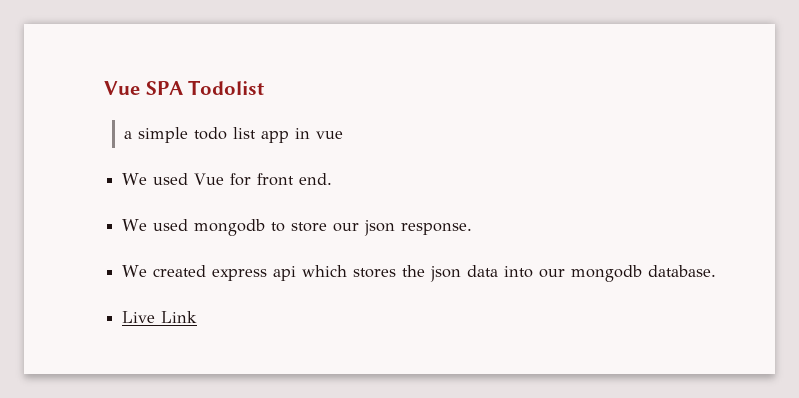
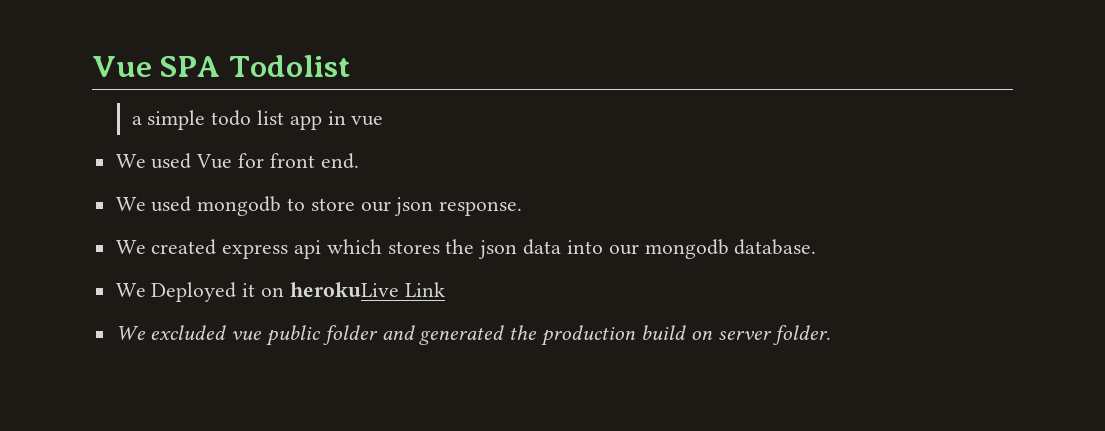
[122,311,198,323] Live Link -> [115,282,445,302] [115,325,832,346] We Deployed it on herokuLive Link // We excluded vue public folder and generated the production build on server folder.

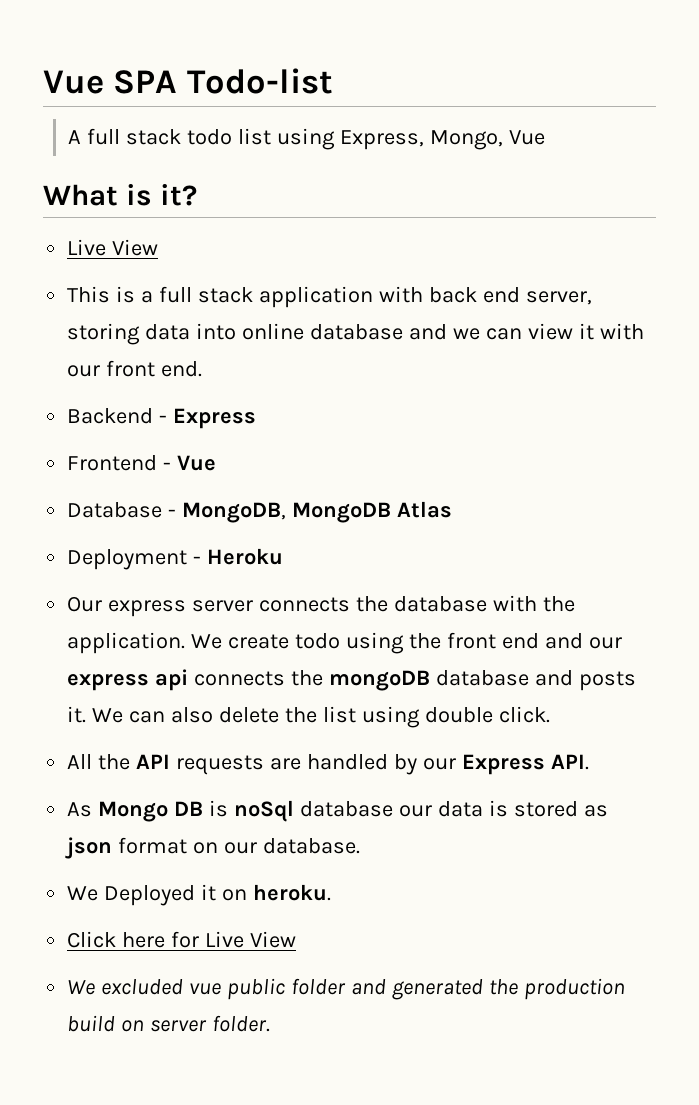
[228,55,351,77] [131,110,384,130] [115,153,359,169] [115,196,523,216] [115,239,729,259] Todolist // a simple todo list app in vue // We used Vue for front end. // We used mongodb to store our json response. // We created express api which stores the json data into our mongodb -> [186,68,333,94] [68,128,545,150] [43,184,197,206] [67,239,159,256] [67,286,592,308] [67,323,644,345] [67,360,203,377] [67,408,257,429] [67,455,217,471] [67,501,452,523] [67,548,284,570] [67,595,575,617] [67,632,622,654] [67,669,636,691] [67,706,550,728] [67,754,589,775] [67,800,608,822] [65,837,258,859] Todo-list // A full stack todo list using Express, Mongo, Vue // What is it? // Live View // This is a full stack application with back end server, storing data into online database and we can view it with our front end. // Backend - Express // Frontend - Vue // Database - MongoDB, MongoDB Atlas // Deployment - Heroku // Our express server connects the database with the application. We create todo using the front end and our express api connects the mongoDB database and posts it. We can also delete the list using double click. // All the API requests are handled by our Express API. // As Mongo DB is noSql database our data is stored as json format on our
[289,282,445,297] herokuLive Link -> [252,884,331,901] [67,931,296,948] heroku. // Click here for Live View

